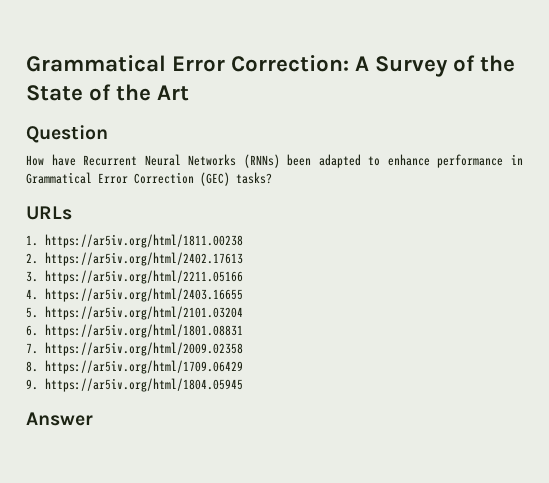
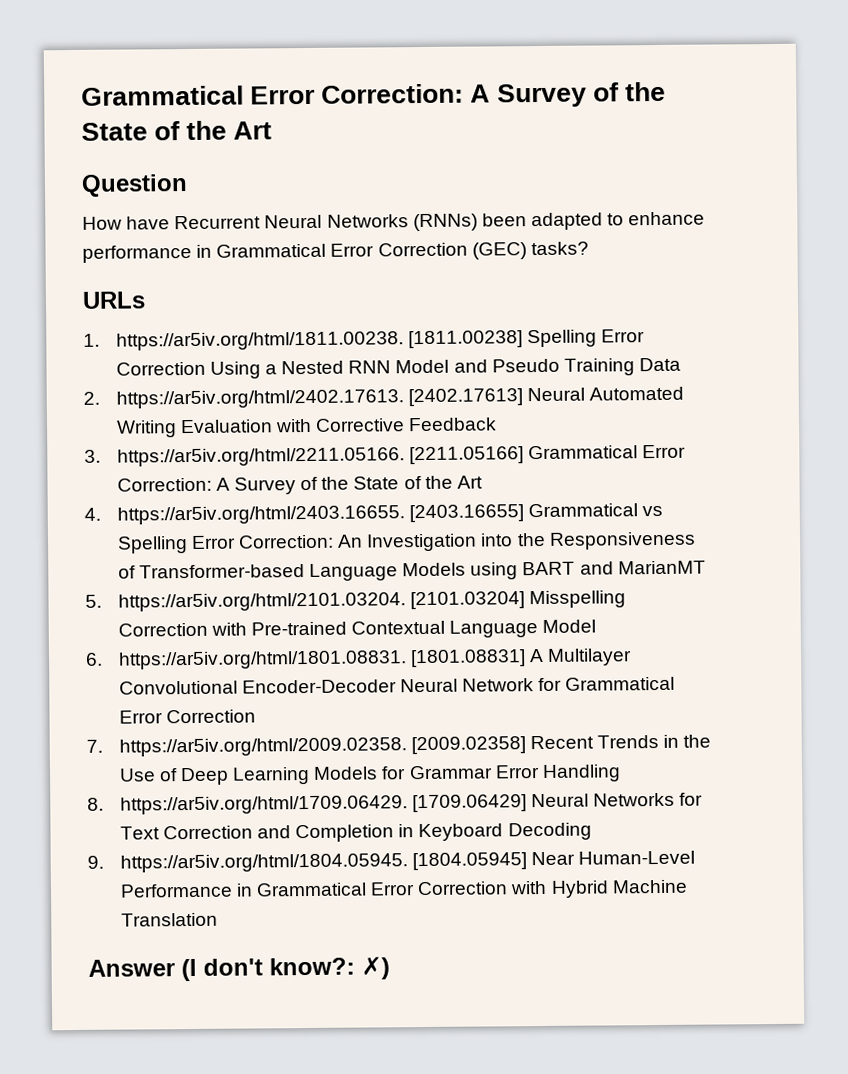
[44,234,243,248] [26,252,243,266] [26,270,243,284] [26,288,243,302] [26,306,243,320] [26,324,243,338] [26,342,243,356] [26,360,243,374] [26,378,243,392] [26,412,93,426] https://ar5iv.org/html/1811.00238 // 2. https://ar5iv.org/html/2402.17613 // 3. https://ar5iv.org/html/2211.05166 // 4. https://ar5iv.org/html/2403.16655 // 5. https://ar5iv.org/html/2101.03204 // 6. https://ar5iv.org/html/1801.08831 // 7. https://ar5iv.org/html/2009.02358 // 8. https://ar5iv.org/html/1709.06429 // 9. https://ar5iv.org/html/1804.05945 // Answer -> [115,329,646,351] [115,357,681,379] [83,386,685,409] [115,417,498,438] [84,444,687,467] [116,475,483,495] [84,503,664,525] [116,531,696,554] [117,560,706,581] [85,590,626,612] [117,619,597,638] [85,648,633,670] [118,676,676,695] [118,709,256,724] [86,734,712,757] [118,764,621,786] [87,792,704,815] [119,822,592,843] [87,850,696,873] [119,879,688,898] [120,912,218,927] [88,956,390,982] https://ar5iv.org/html/1811.00238. [1811.00238] Spelling Error Correction Using a Nested RNN Model and Pseudo Training Data // 2. https://ar5iv.org/html/2402.17613. [2402.17613] Neural Automated Writing Evaluation with Corrective Feedback // 3. https://ar5iv.org/html/2211.05166. [2211.05166] Grammatical Error Correction: A Survey of the State of the Art // 4. https://ar5iv.org/html/2403.16655. [2403.16655] Grammatical vs Spelling Error Correction: An Investigation into the Responsiveness of Transformer-based Language Models using BART and MarianMT // 5. https://ar5iv.org/html/2101.03204. [2101.03204] Misspelling Correction with Pre-trained Contextual Language Model // 6. https://ar5iv.org/html/1801.08831. [1801.08831] A Multilayer Convolutional Encoder-Decoder Neural Network for Grammatical Error Correction // 7. https://ar5iv.org/html/2009.02358. [2009.02358] Recent Trends in the Use of Deep Learning Models for Grammar Error Handling // 8. https://ar5iv.org/html/1709.06429. [1709.06429] Neural Networks for Text Correction and Completion in Keyboard Decoding // 9. https://ar5iv.org/html/1804.05945. [1804.05945] Near Human-Level Performance in Grammatical Error Correction with Hybrid Machine Translation // Answer (I don't know?: ✗)

